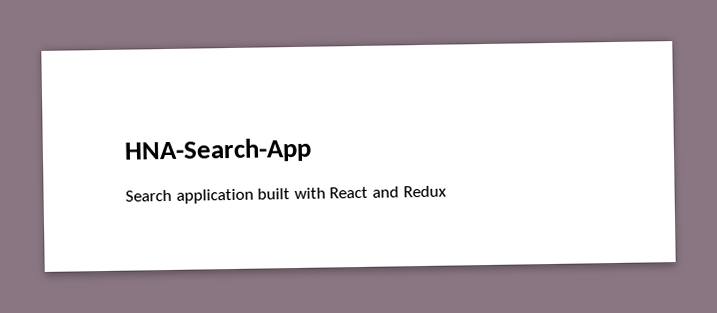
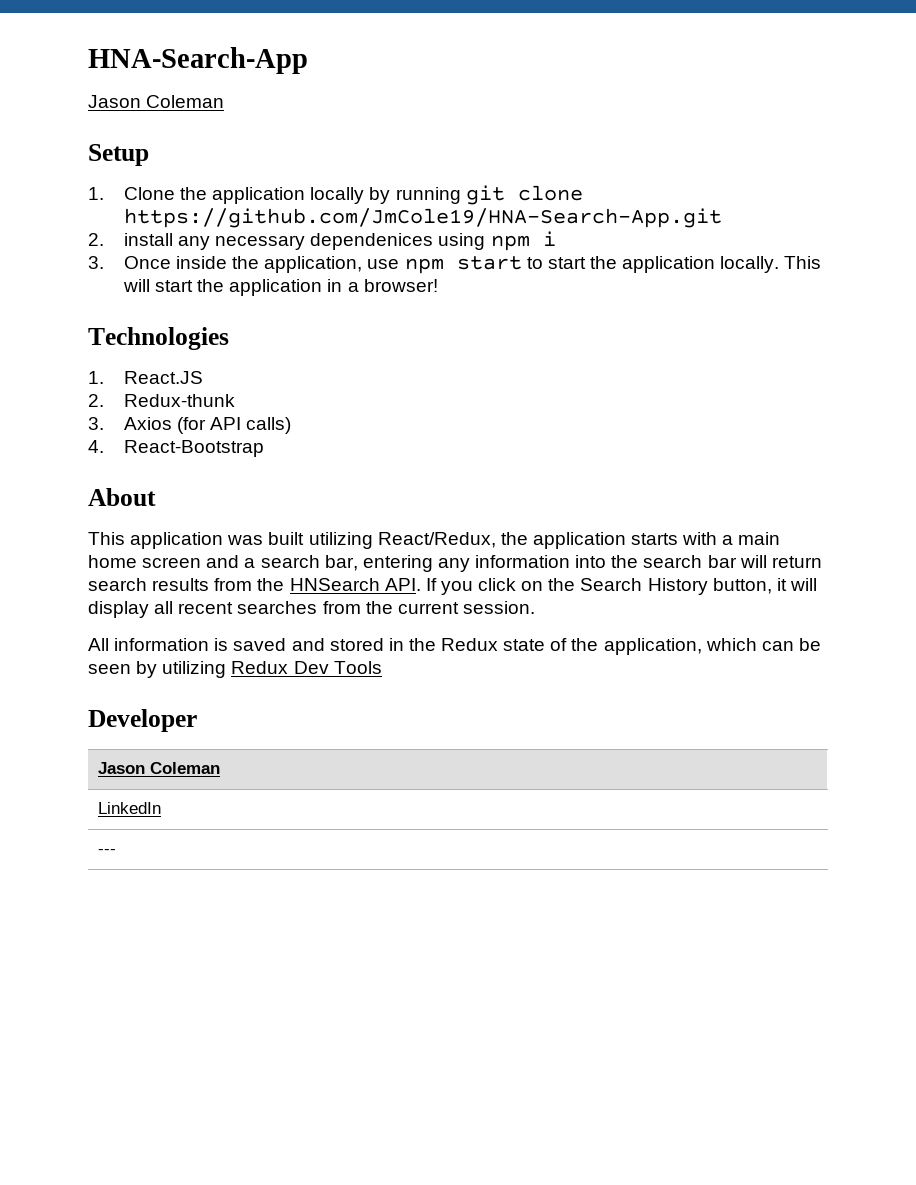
[125,185,447,204] Search application built with React and Redux -> [88,95,225,108] [88,144,149,166] [88,185,583,205] [123,208,722,228] [88,231,556,251] [88,256,822,274] [122,279,438,296] [88,327,229,350] [88,371,203,384] [88,394,235,407] [88,417,292,434] [88,440,264,457] [88,488,156,506] [88,532,781,549] [88,555,822,572] [88,578,817,595] [88,601,535,618] [88,638,821,655] [88,661,382,678] [88,709,197,732] [97,762,220,774] [97,802,161,814] [97,849,116,854] Jason Coleman // Setup // 1. Clone the application locally by running git clone https://github.com/JmCole19/HNA-Search-App.git // 2. install any necessary dependenices using npm i // 3. Once inside the application, use npm start to start the application locally. This will start the application in a browser! // Technologies // 1. React.JS // 2. Redux-thunk // 3. Axios (for API calls) // 4. React-Bootstrap // About // This application was built utilizing React/Redux, the application starts with a main home screen and a search bar, entering any information into the search bar will return search results from the HNSearch API. If you click on the Search History button, it will display all recent searches from the current session. // All information is saved and stored in the Redux state of the application, which can be seen by utilizing Redux Dev Tools // Developer // Jason Coleman // LinkedIn // ---

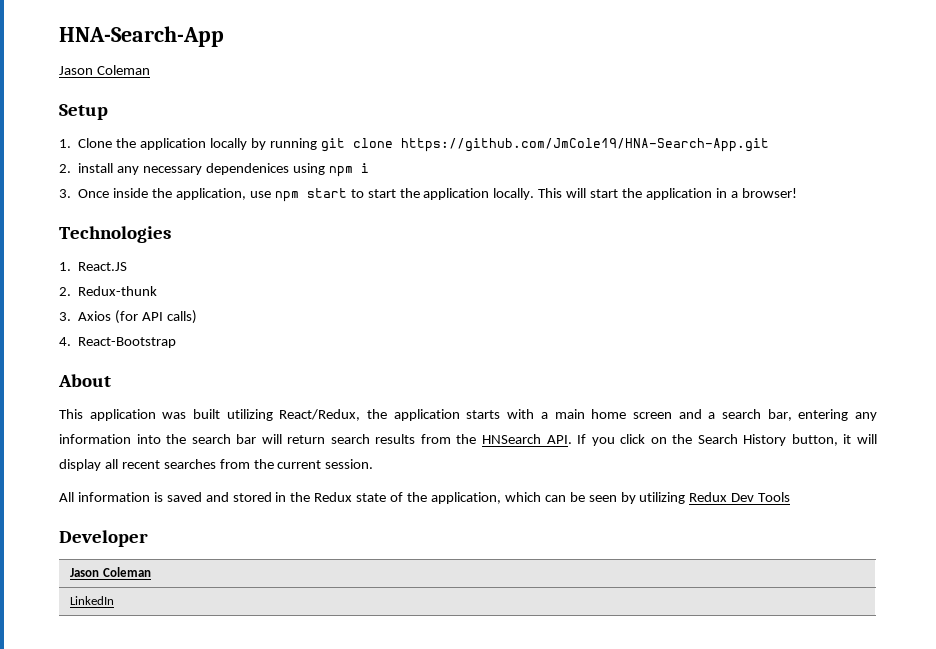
[97,849,116,854] // --- -> (115, 600) none

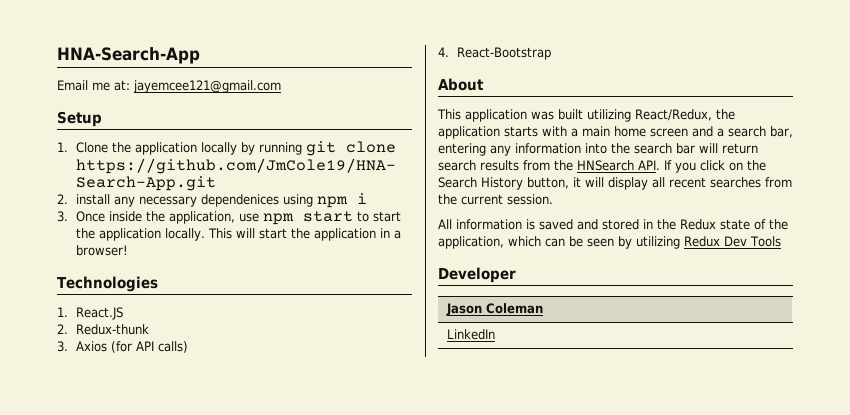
[59,65,150,75] Jason Coleman -> [57,80,281,93] Email me at: jayemcee121@gmail.com

